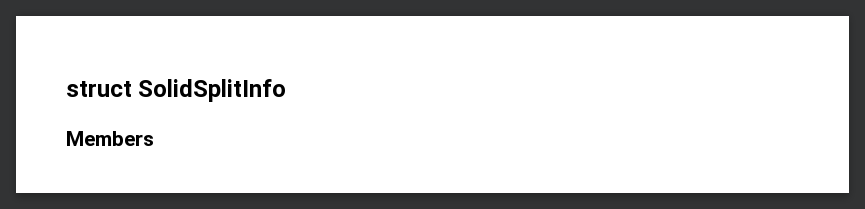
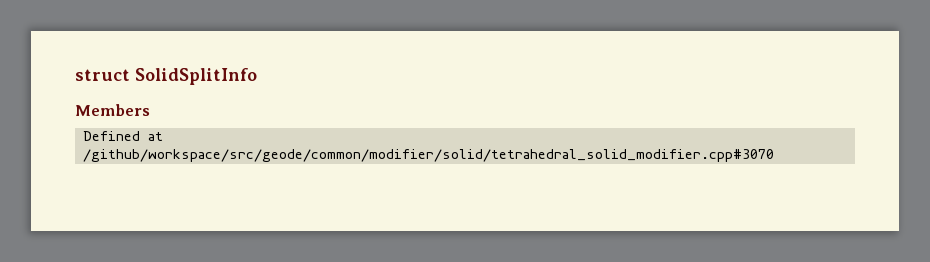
(154, 138) none -> [83,131,164,141] [83,149,775,162] // Defined at /github/workspace/src/geode/common/modifier/solid/tetrahedral_solid_modifier.cpp#3070

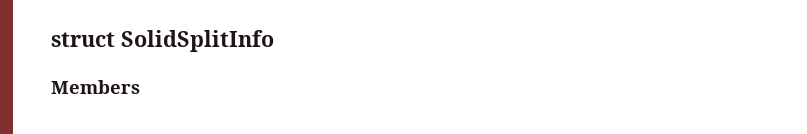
[83,131,164,141] [83,149,775,162] // Defined at /github/workspace/src/geode/common/modifier/solid/tetrahedral_solid_modifier.cpp#3070 -> (140, 87) none

